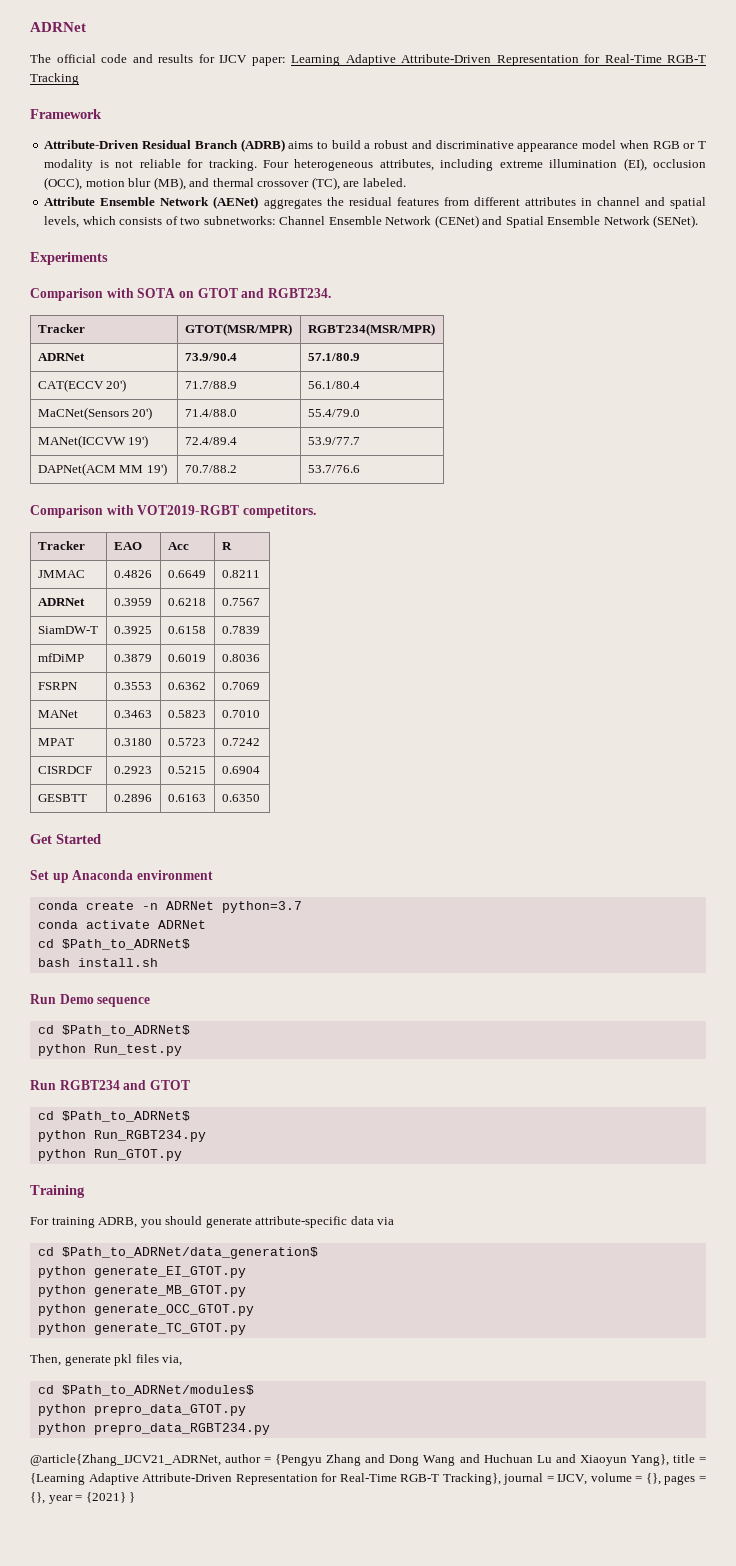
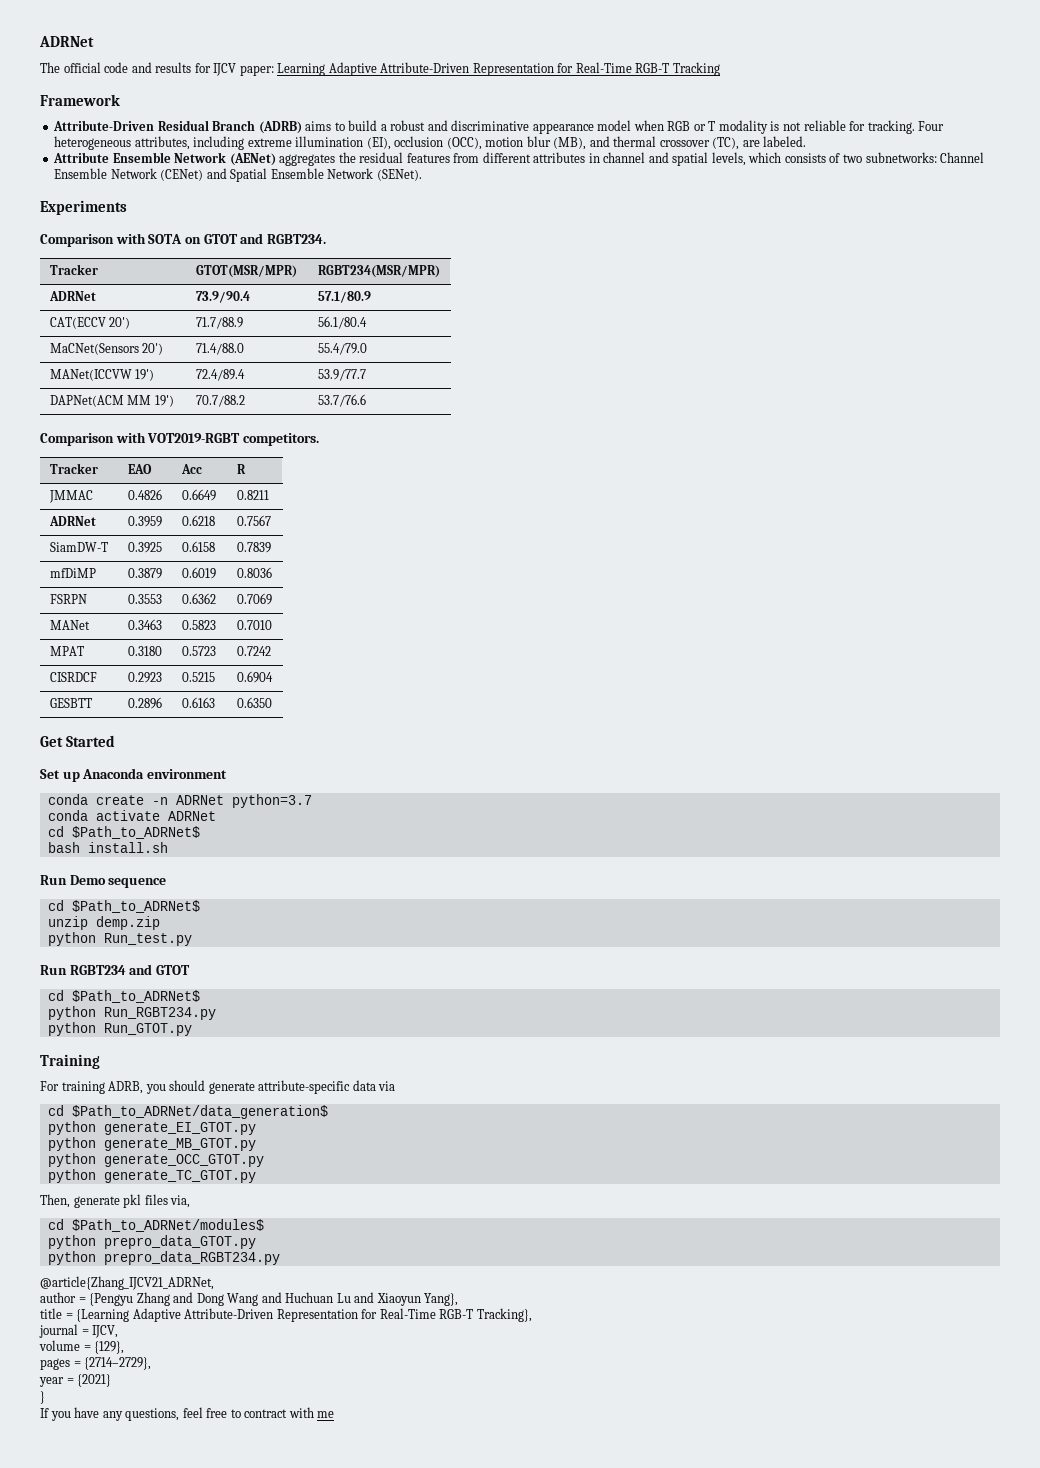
(190, 1030) none -> [47,916,160,930] // unzip demp.zip
(221, 1460) none -> (214, 1283) //
(669, 1460) none -> (459, 1299) //
(501, 1479) none -> (532, 1315) //
(588, 1479) none -> (119, 1331) //
[645,1473,661,1485] {}, -> [94,1341,125,1354] {129}, //
[30,1492,45,1504] {}, -> [84,1357,152,1370] {2714–2729}, //
(126, 1497) none -> (112, 1380) //
(136, 1497) none -> [40,1407,335,1421] // If you have any questions, feel free to contract with me

